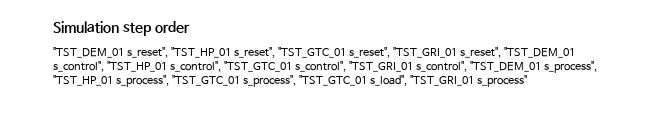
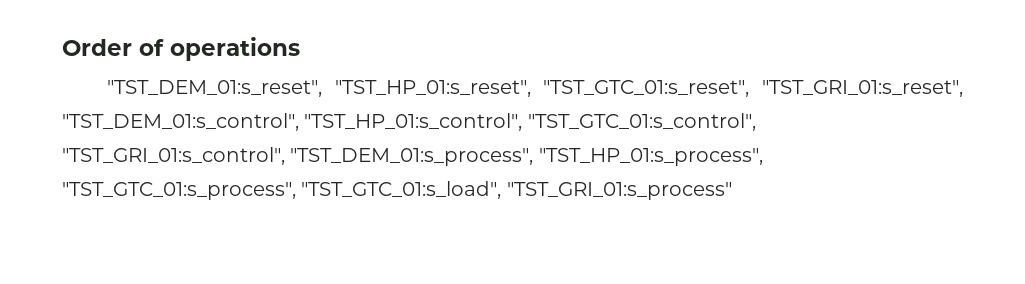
[53,21,190,36] [53,47,575,58] [53,61,597,73] [53,75,527,87] Simulation step order // "TST_DEM_01 s_reset", "TST_HP_01 s_reset", "TST_GTC_01 s_reset", "TST_GRI_01 s_reset", "TST_DEM_01 s_control", "TST_HP_01 s_control", "TST_GTC_01 s_control", "TST_GRI_01 s_control", "TST_DEM_01 s_process", "TST_HP_01 s_process", "TST_GTC_01 s_process", "TST_GTC_01 s_load", "TST_GRI_01 s_process" -> [62,37,300,61] [107,80,963,97] [62,113,756,131] [62,147,763,166] [62,181,732,200] Order of operations // "TST_DEM_01:s_reset", "TST_HP_01:s_reset", "TST_GTC_01:s_reset", "TST_GRI_01:s_reset", "TST_DEM_01:s_control", "TST_HP_01:s_control", "TST_GTC_01:s_control", "TST_GRI_01:s_control", "TST_DEM_01:s_process", "TST_HP_01:s_process", "TST_GTC_01:s_process", "TST_GTC_01:s_load", "TST_GRI_01:s_process"

